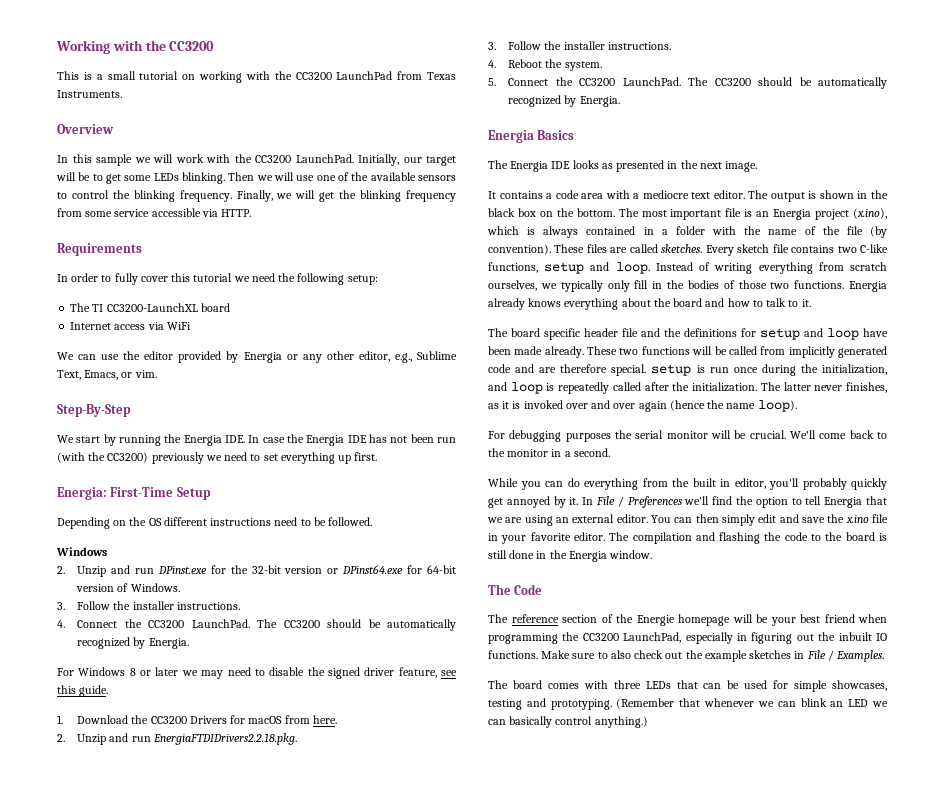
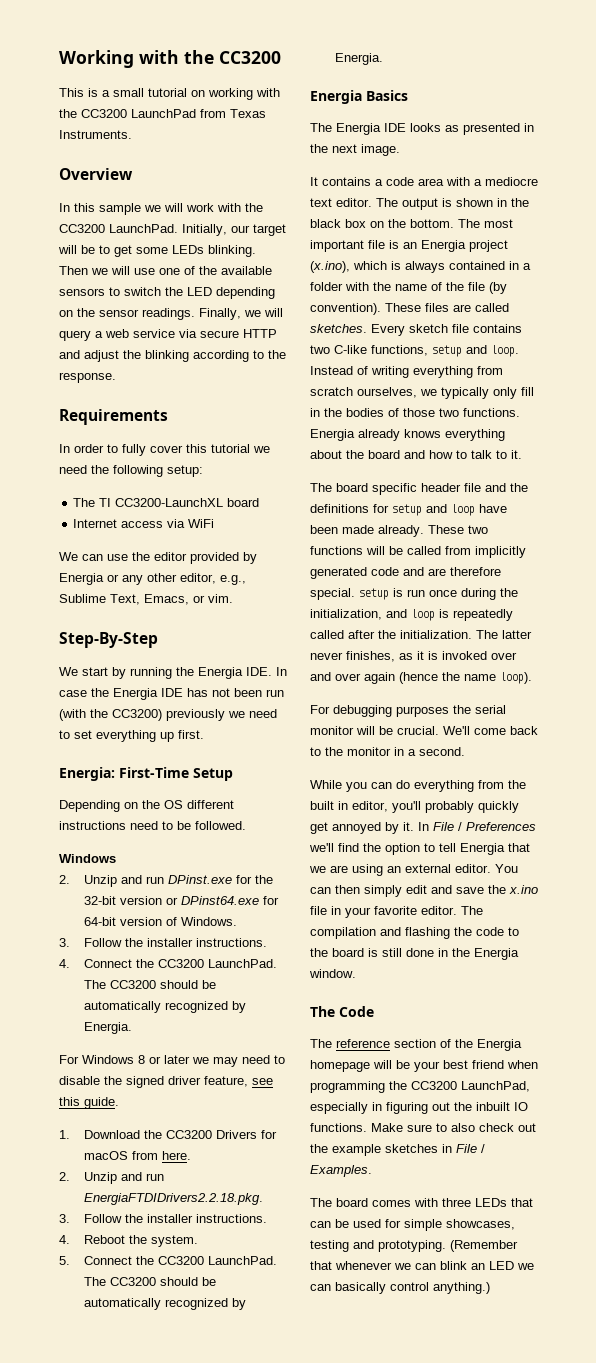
[71,190,456,202] [57,208,252,217] control the blinking frequency. Finally, we will get the blinking frequency from some service accessible via HTTP. -> [124,287,275,299] [59,308,283,320] [59,329,277,341] [59,350,286,362] [59,372,116,383] switch the LED depending on the sensor readings. Finally, we will query a web service via secure HTTP and adjust the blinking according to the response.
[636,615,675,626] Energie -> [477,1039,522,1051] Energia

